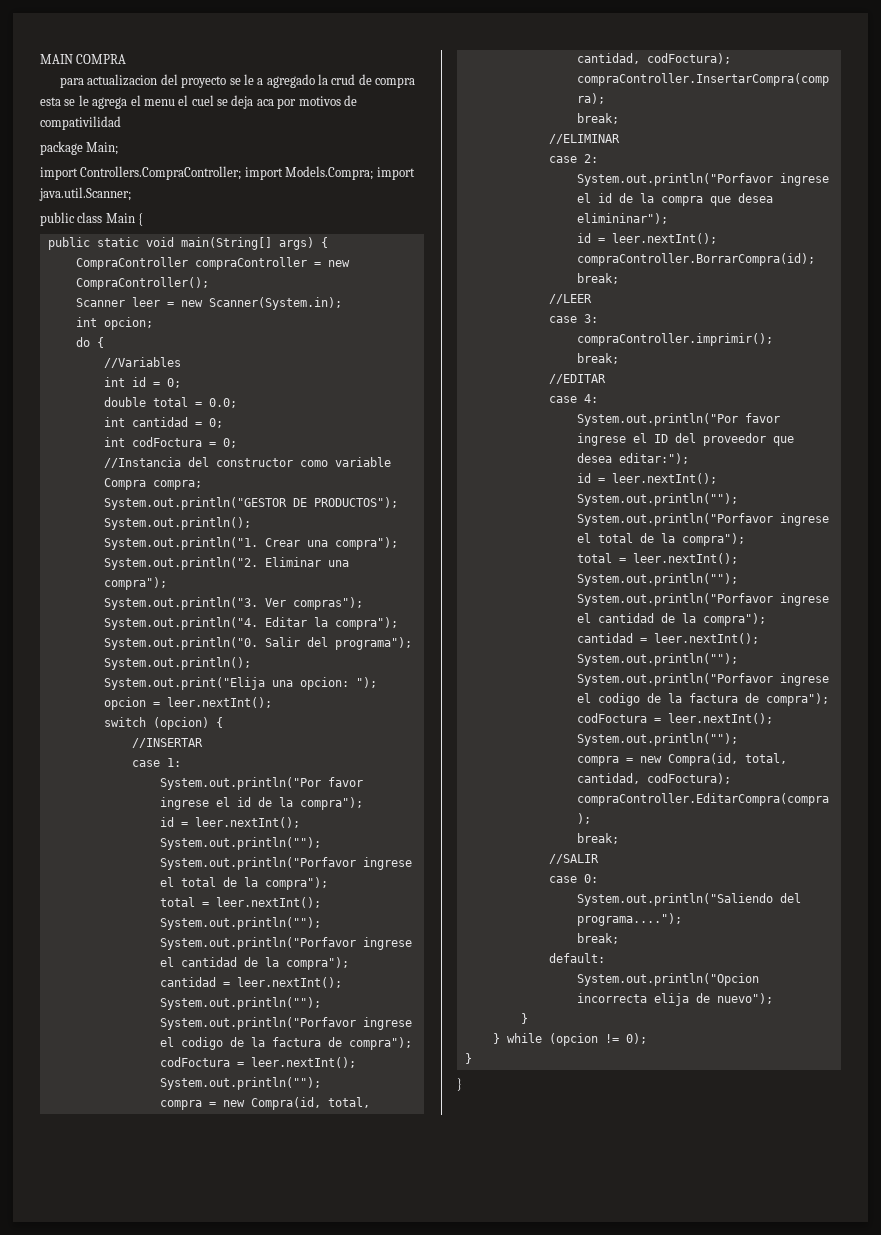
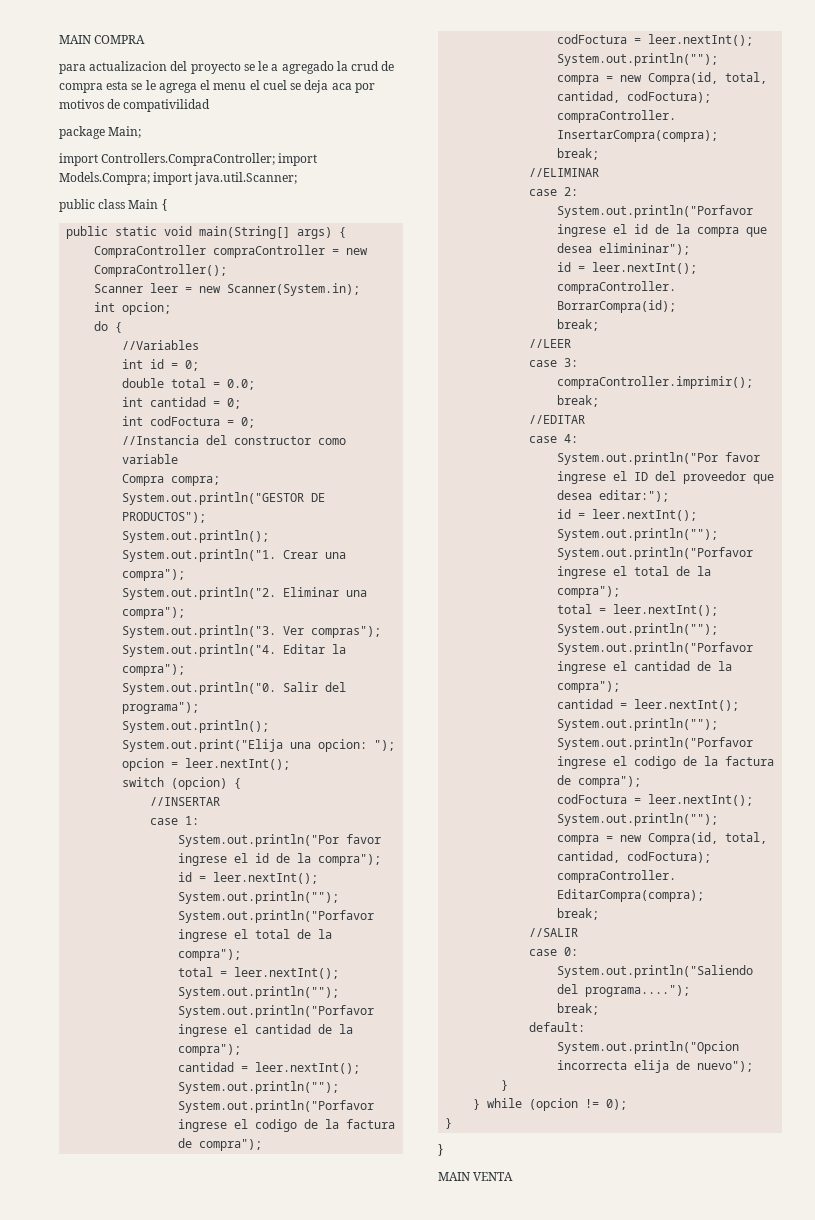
(462, 1084) none -> [438,1172,514,1181] // MAIN VENTA

